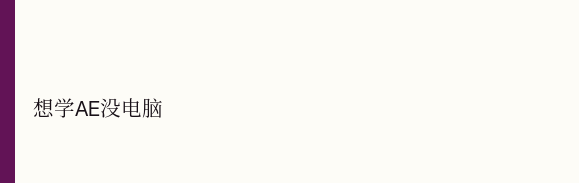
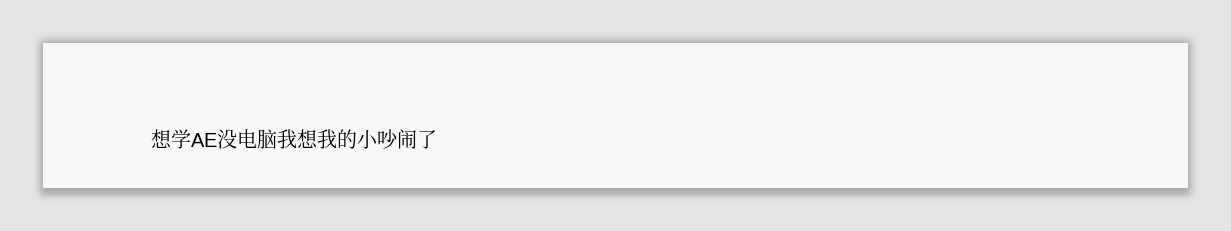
(163, 108) none -> [276,129,437,149] 我想我的小吵闹了

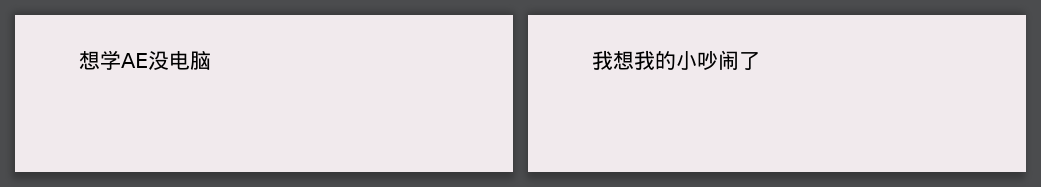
(277, 139) none -> (211, 60) //

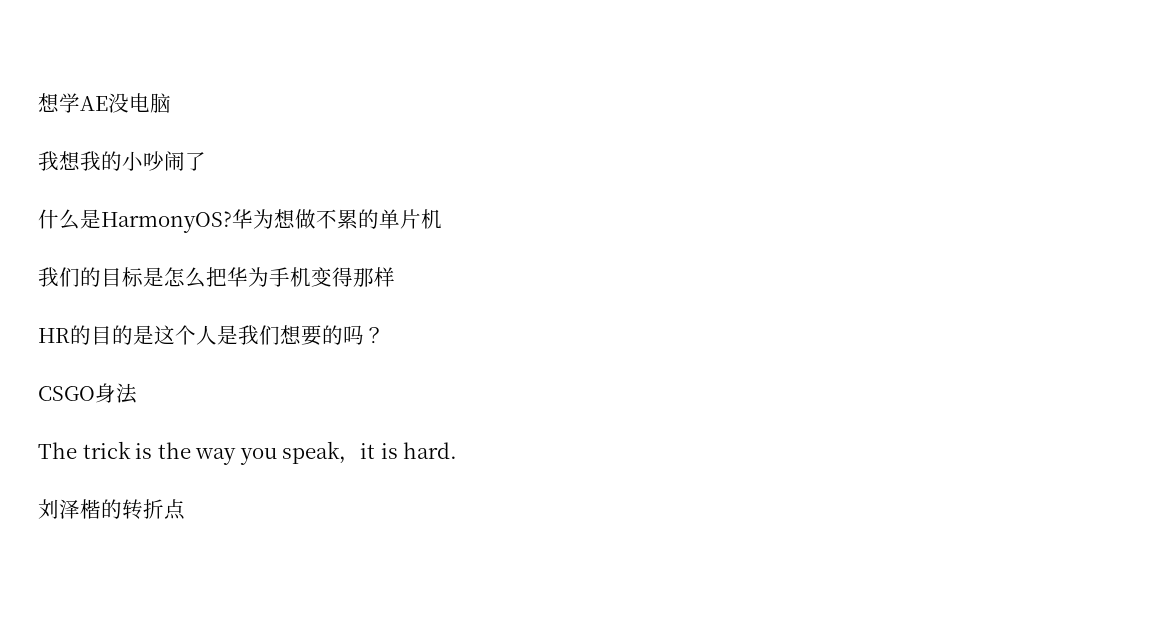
(760, 61) none -> [38,209,442,233] [38,267,395,288] [38,325,385,346] [38,383,137,404] [38,441,458,465] [38,499,185,520] // 什么是HarmonyOS?华为想做不累的单片机 // 我们的目标是怎么把华为手机变得那样 // HR的目的是这个人是我们想要的吗？ // CSGO身法 // The trick is the way you speak，it is hard. // 刘泽楷的转折点

